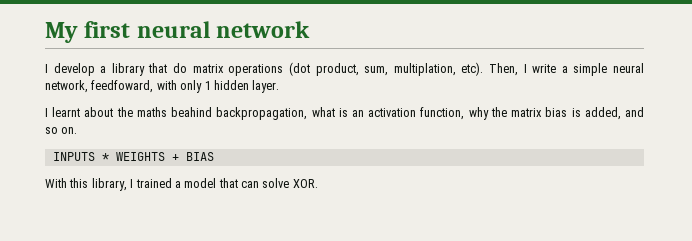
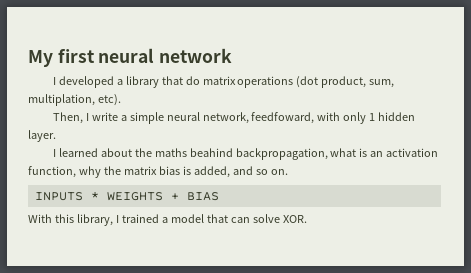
[53,63,95,76] develop -> [58,76,114,88] developed
(484, 69) none -> (121, 100) //
[52,107,81,117] learnt -> [58,148,98,157] learned

